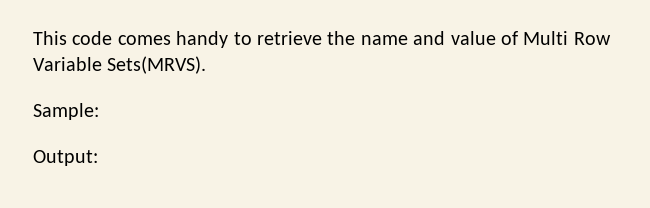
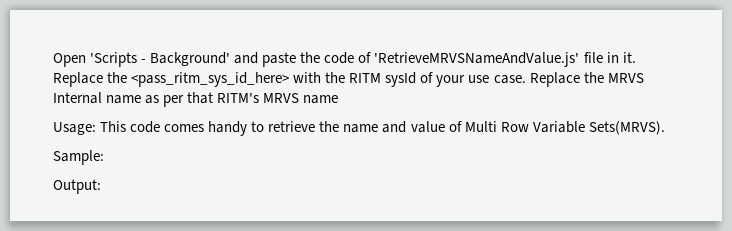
(33, 38) none -> [53,52,636,67] [53,72,644,87] [53,92,339,107] [53,122,96,135] Open 'Scripts - Background' and paste the code of 'RetrieveMRVSNameAndValue.js' file in it. Replace the <pass_ritm_sys_id_here> with the RITM sysId of your use case. Replace the MRVS Internal name as per that RITM's MRVS name // Usage:

